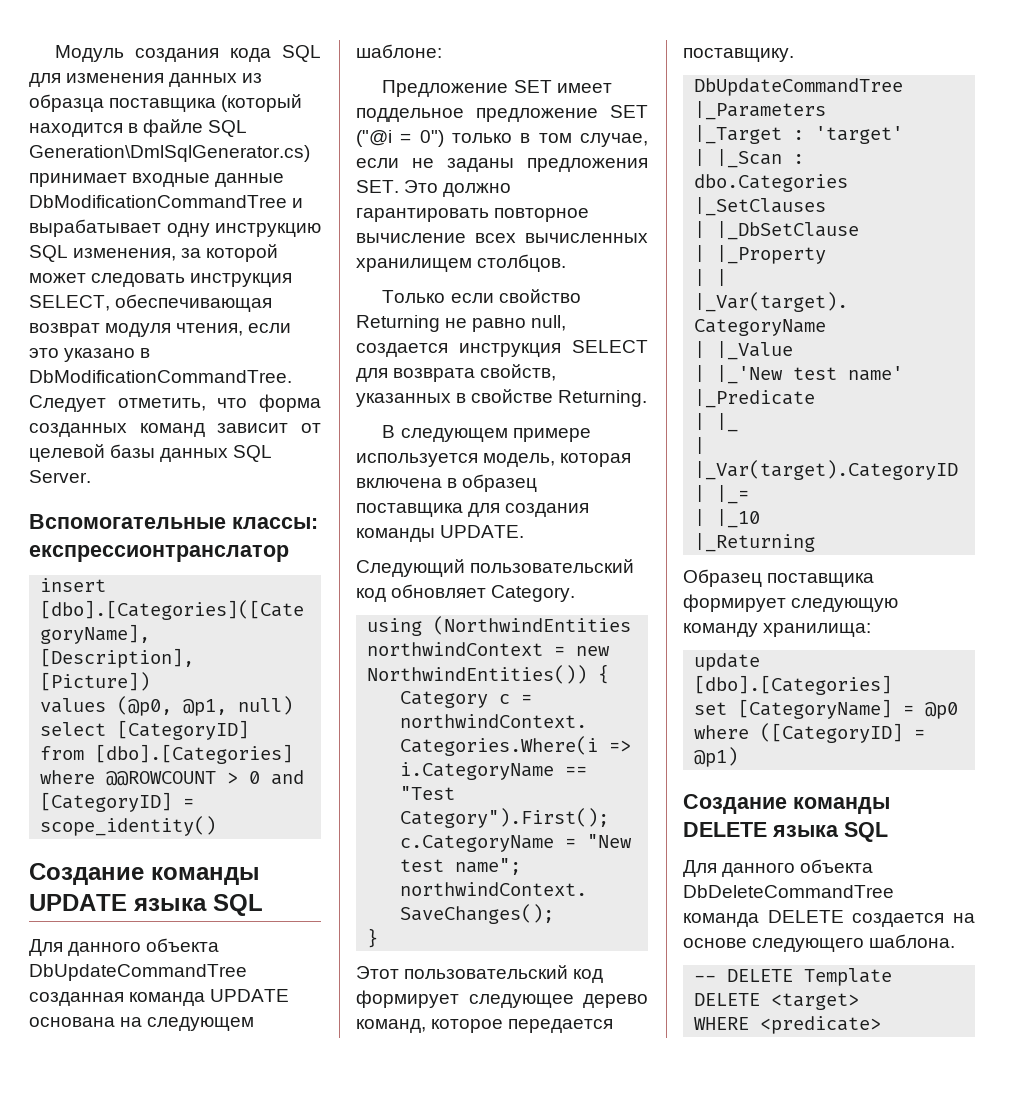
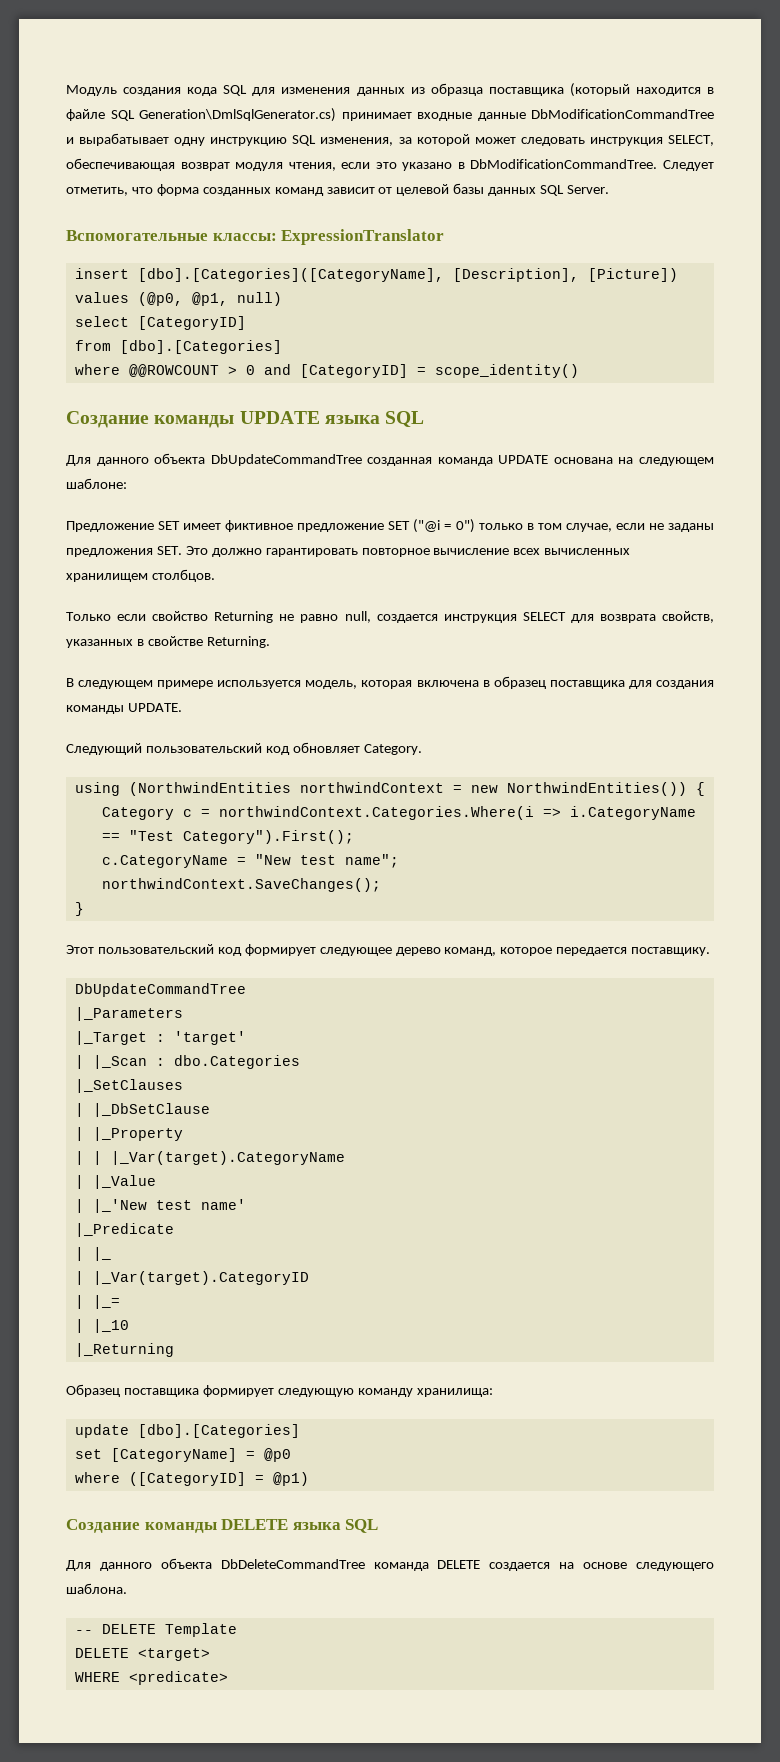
[29,545,289,562] експрессионтранслатор -> [281,229,445,245] ExpressionTranslator
[356,108,464,122] поддельное -> [225,520,294,532] фиктивное

